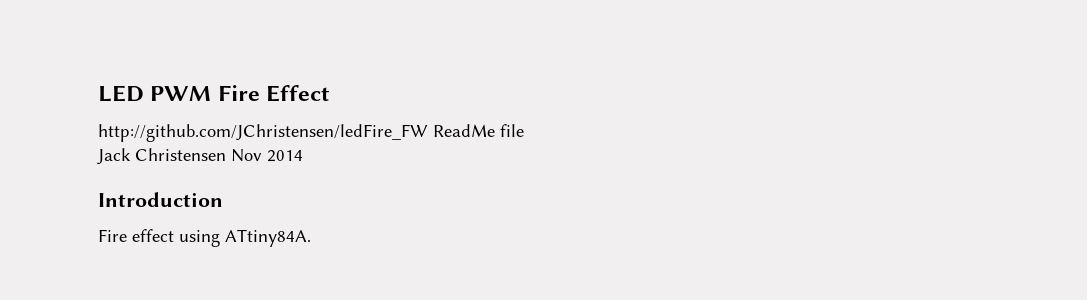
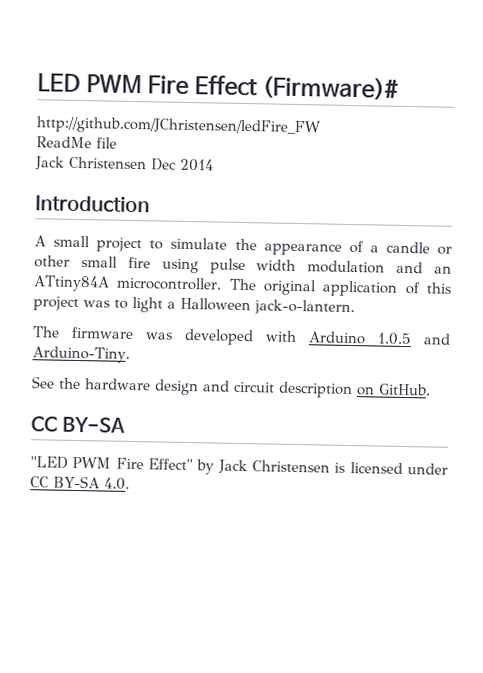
(330, 93) none -> [262,75,400,101] (Firmware)#
(428, 133) none -> (321, 126) //
[231,149,262,162] Nov -> [151,158,177,171] Dec
[98,229,311,247] Fire effect using ATtiny84A. -> [34,235,453,256] [34,255,452,275] [33,275,453,297] [33,296,355,317] [32,326,451,346] [32,346,130,363] [32,376,431,399] [31,416,126,433] [30,456,448,475] [30,475,130,490] A small project to simulate the appearance of a candle or other small fire using pulse width modulation and an ATtiny84A microcontroller. The original application of this project was to light a Halloween jack-o-lantern. // The firmware was developed with Arduino 1.0.5 and Arduino-Tiny. // See the hardware design and circuit description on GitHub. // CC BY-SA // "LED PWM Fire Effect" by Jack Christensen is licensed under CC BY-SA 4.0.

